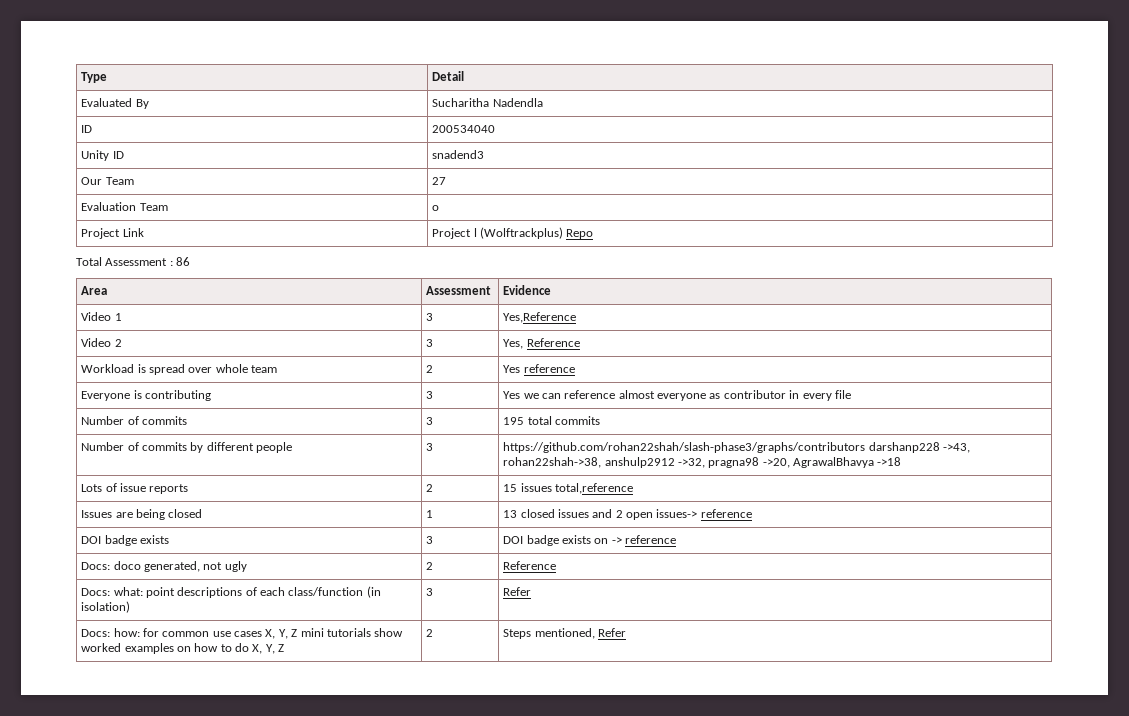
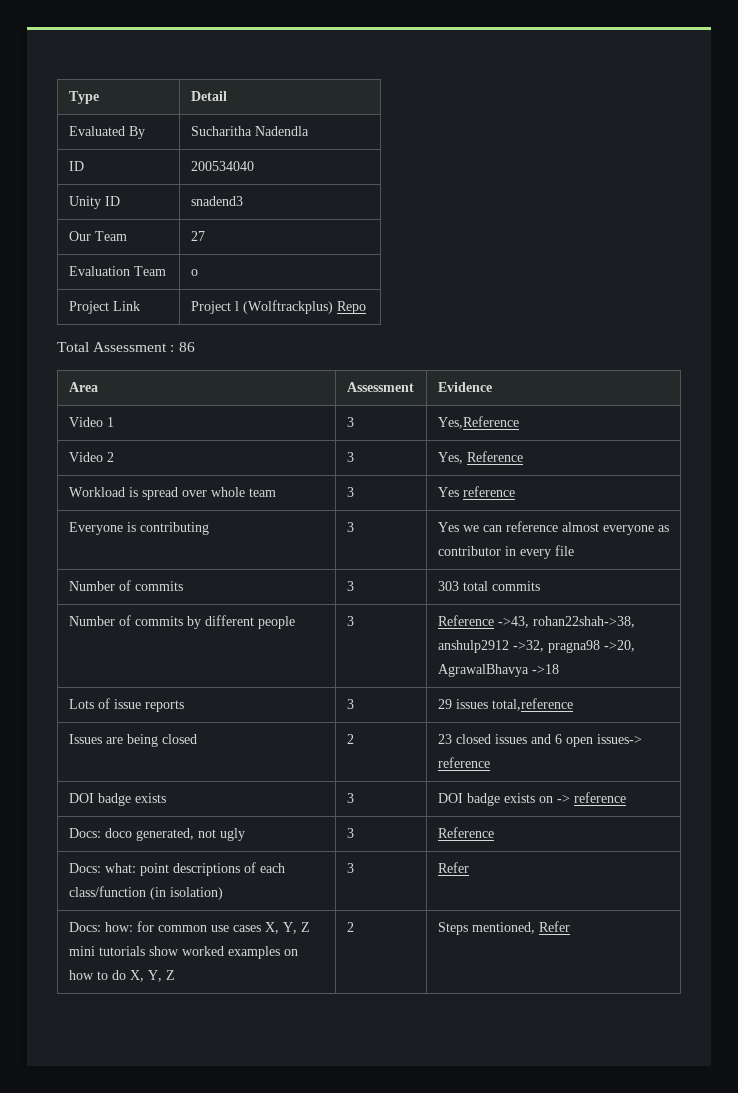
[426,365,434,373] 2 -> [346,487,354,497] 3
[503,417,525,425] 195 -> [437,581,459,591] 303
[503,442,940,453] https://github.com/rohan22shah/slash-phase3/graphs/contributors darshanp228 -> [437,615,494,626] Reference
[426,484,434,492] [503,484,518,492] 2 | 15 -> [346,699,354,709] [437,699,452,709] 3 | 29
[426,510,434,518] [503,510,518,518] 1 | 13 -> [346,734,354,744] [437,734,452,744] 2 | 23
[615,510,623,518] 2 -> [554,734,562,744] 6
[426,562,434,570] 2 -> [346,828,354,838] 3

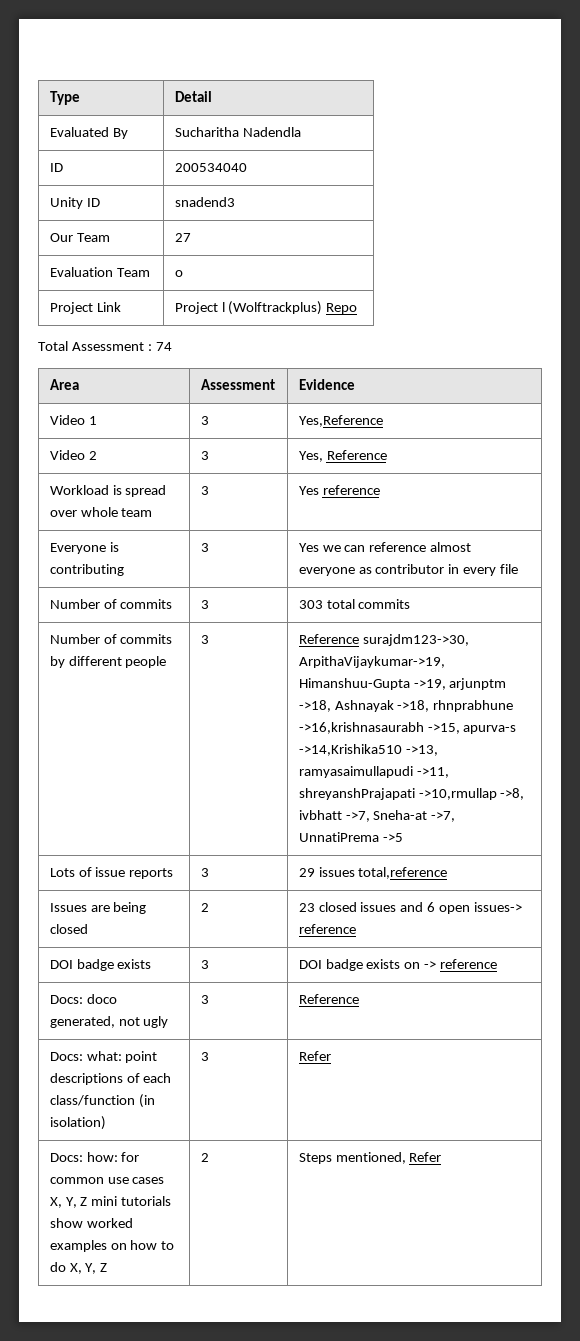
[178,342,195,352] 86 -> [155,342,172,351] 74
[497,616,635,628] [437,640,635,653] [437,664,559,677] ->43, rohan22shah->38, anshulp2912 ->32, pragna98 ->20, AgrawalBhavya ->18 -> [362,634,469,646] [298,656,445,668] [298,678,507,690] [298,700,514,712] [298,722,517,734] [298,744,438,756] [298,766,449,778] [298,788,525,800] [298,810,456,822] [298,832,403,842] surajdm123->30, ArpithaVijaykumar->19, Himanshuu-Gupta ->19, arjunptm ->18, Ashnayak ->18, rhnprabhune ->16,krishnasaurabh ->15, apurva-s ->14,Krishika510 ->13, ramyasaimullapudi ->11, shreyanshPrajapati ->10,rmullap ->8, ivbhatt ->7, Sneha-at ->7, UnnatiPrema ->5

